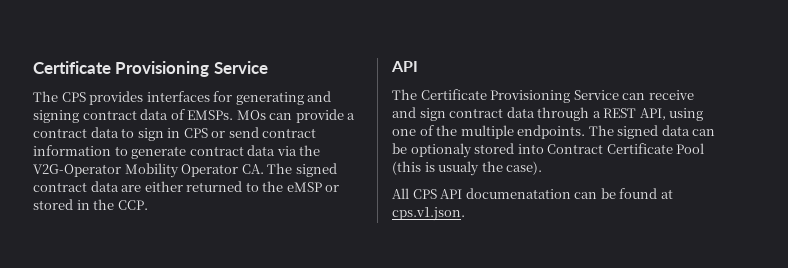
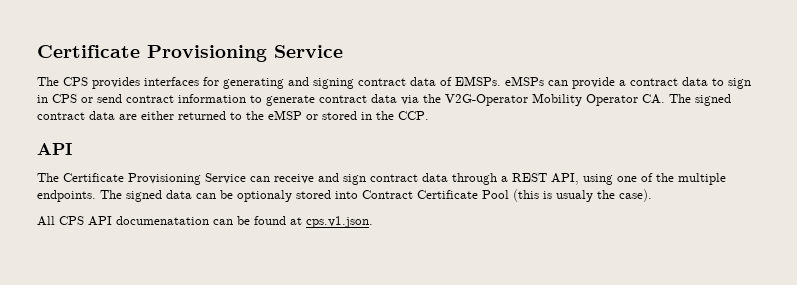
[236,110,266,120] MOs -> [505,76,544,86] eMSPs

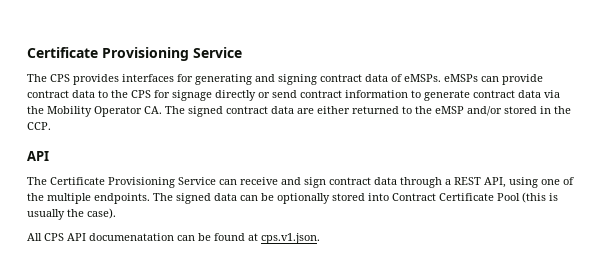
[455,76,501,86] EMSPs. -> [404,74,441,82] eMSPs.
[619,80,626,86] a -> (543, 79) none
[728,78,751,89] [37,94,77,103] sign in CPS -> [111,90,256,101] the CPS for signage directly
[445,94,528,106] V2G-Operator -> (44, 110) none
[306,114,318,120] or -> [467,106,502,116] and/or
[237,190,292,202] optionaly -> [277,193,330,204] optionally
[556,190,593,202] usualy -> [27,209,65,220] usually

